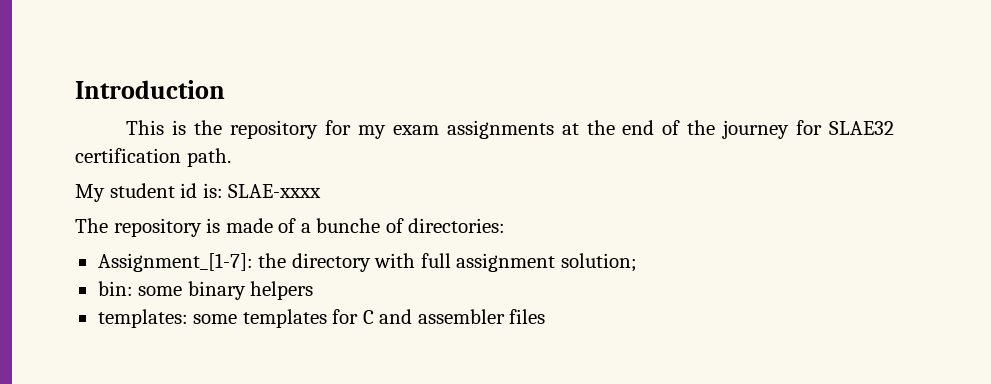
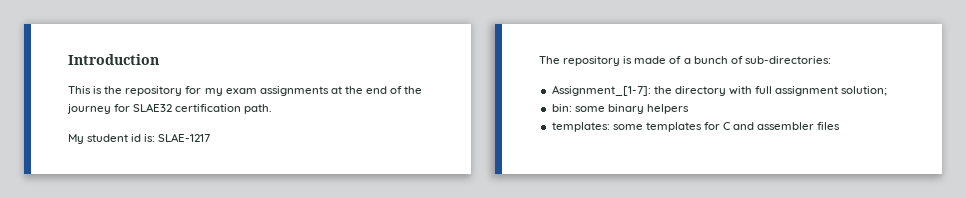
[228,184,322,198] SLAE-xxxx -> [158,133,211,142] SLAE-1217
[316,218,506,233] bunche of directories: -> [693,56,831,64] bunch of sub-directories:

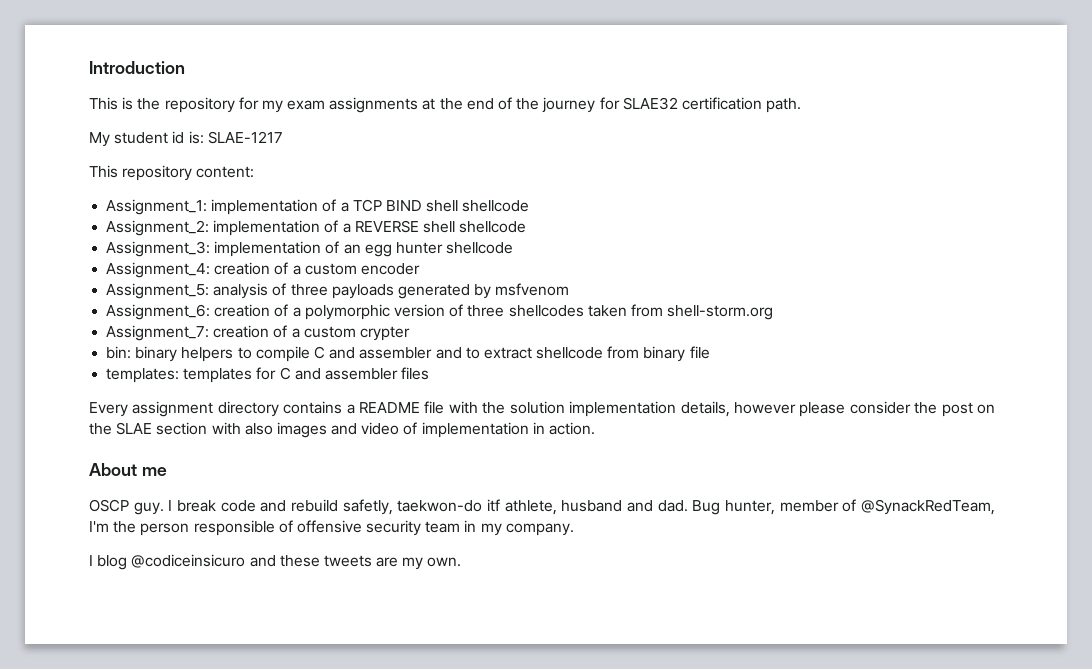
[539,56,831,66] [551,85,888,96] The repository is made of a bunch of sub-directories: // Assignment_[1-7]: the directory with full assignment solution; -> [89,165,255,181] [106,199,530,215] [106,220,527,236] [106,241,514,257] [106,262,420,278] [106,283,570,299] [106,304,774,320] [106,325,410,341] This repository content: // Assignment_1: implementation of a TCP BIND shell shellcode // Assignment_2: implementation of a REVERSE shell shellcode // Assignment_3: implementation of an egg hunter shellcode // Assignment_4: creation of a custom encoder // Assignment_5: analysis of three payloads generated by msfvenom // Assignment_6: creation of a polymorphic version of three shellcodes taken from shell-storm.org // Assignment_7: creation of a custom crypter
[574,106,605,112] some -> (132, 352) none
(689, 109) none -> [237,346,710,362] to compile C and assembler and to extract shellcode from binary file
[612,124,643,130] some -> (180, 375) none
(841, 126) none -> [89,401,995,417] [89,422,596,438] [89,463,167,476] [89,499,995,515] [89,520,574,536] [89,554,462,570] // Every assignment directory contains a README file with the solution implementation details, however please consider the post on the SLAE section with also images and video of implementation in action. // About me // OSCP guy. I break code and rebuild safetly, taekwon-do itf athlete, husband and dad. Bug hunter, member of @SynackRedTeam, I'm the person responsible of offensive security team in my company. // I blog @codiceinsicuro and these tweets are my own.

